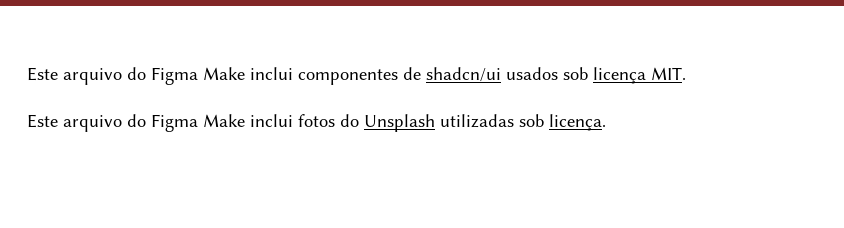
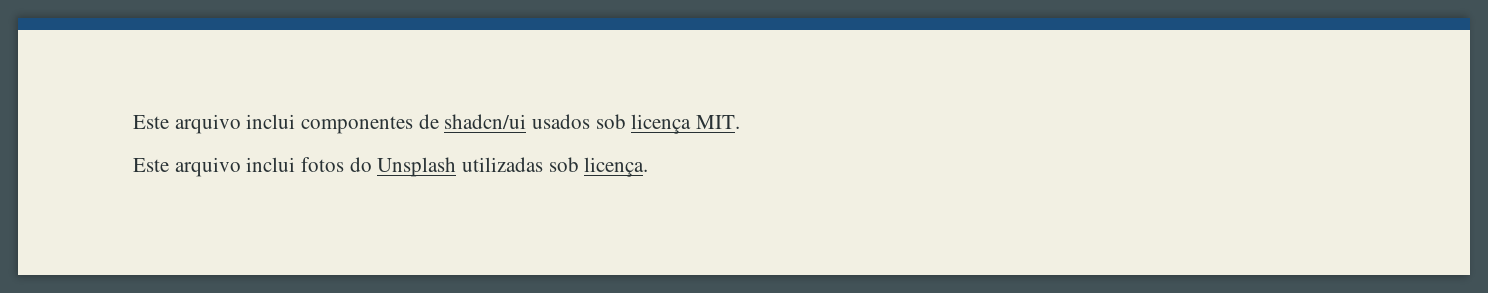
[27,67,245,85] Este arquivo do Figma Make -> [133,114,241,134] Este arquivo
[127,114,245,132] do Figma Make -> (241, 167) none

